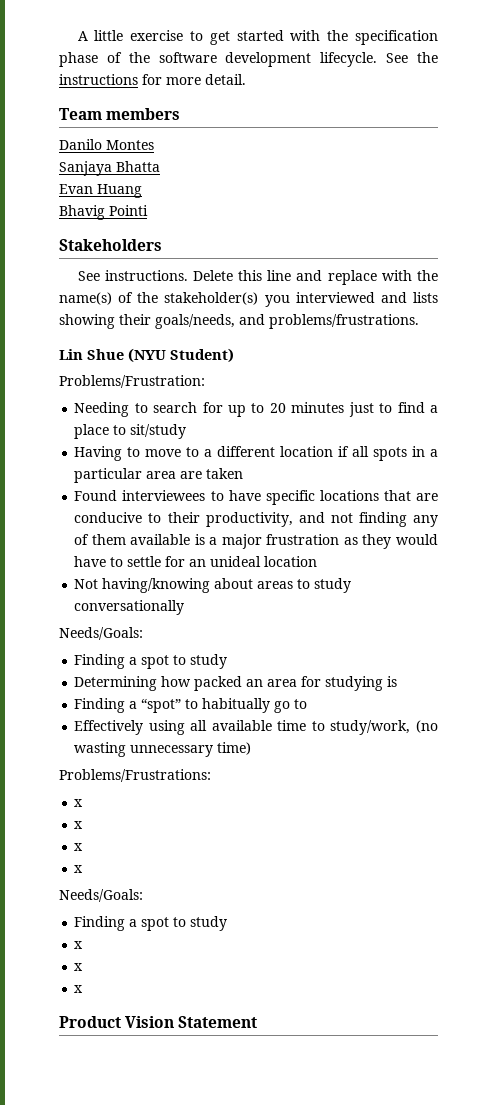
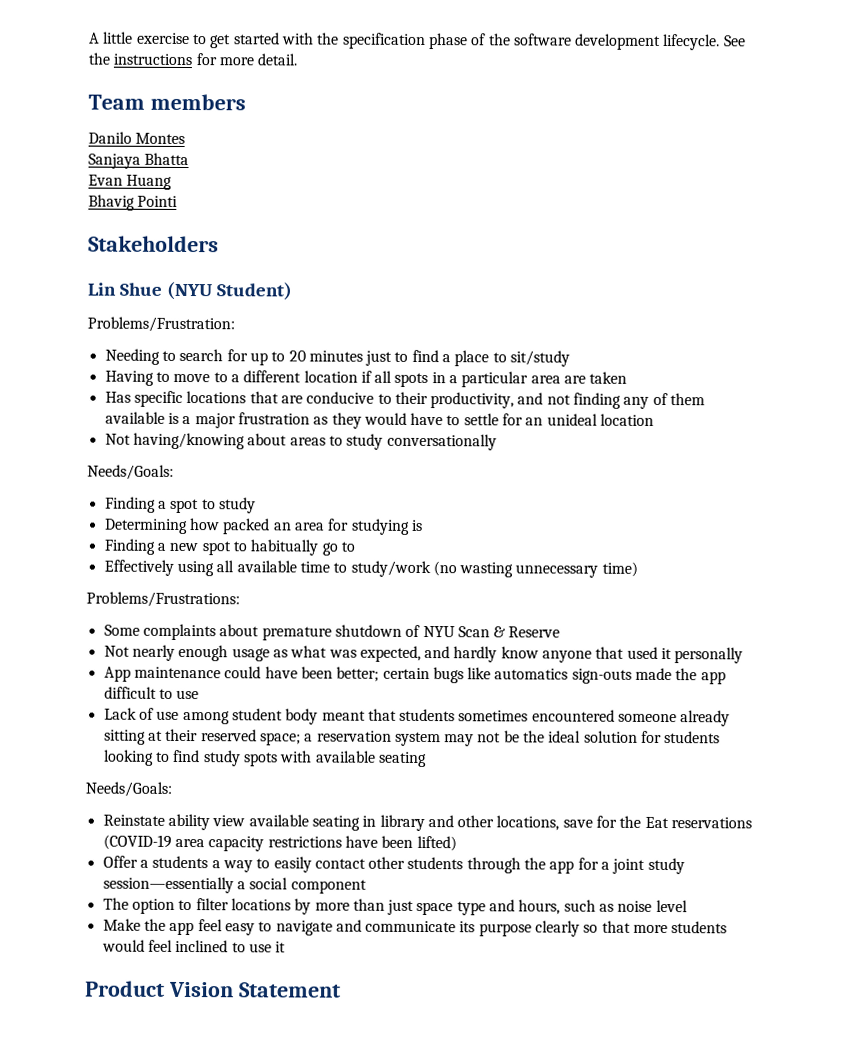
[77,270,439,285] [59,292,438,307] [59,314,419,329] // See instructions. Delete this line and replace with the name(s) of the stakeholder(s) you interviewed and lists showing their goals/needs, and problems/frustrations. -> (219, 244) none
[74,490,261,501] Found interviewees to have -> [104,391,131,403] Has
[141,698,182,713] “spot” -> [169,541,231,556] new spot
[330,720,411,735] study/work, -> [350,560,431,578] study/work
[74,799,84,807] [74,821,84,829] [74,843,84,851] [74,865,84,873] [59,889,143,902] [74,916,228,931] [74,941,84,949] [74,963,84,971] [74,985,84,993] x // x // x // x // Needs/Goals: // Finding a spot to study // x // x // x -> [103,623,561,641] [103,644,744,664] [103,666,726,685] [103,686,200,700] [103,707,731,727] [103,728,721,747] [103,749,427,768] [85,781,172,797] [102,813,753,832] [102,834,457,852] [102,855,685,875] [102,876,367,894] [102,897,688,916] [102,918,728,937] [101,939,287,953] Some complaints about premature shutdown of NYU Scan & Reserve // Not nearly enough usage as what was expected, and hardly know anyone that used it personally // App maintenance could have been better; certain bugs like automatics sign-outs made the app difficult to use // Lack of use among student body meant that students sometimes encountered someone already sitting at their reserved space; a reservation system may not be the ideal solution for students looking to find study spots with available seating // Needs/Goals: // Reinstate ability view available seating in library and other locations, save for the Eat reservations (COVID-19 area capacity restrictions have been lifted) // Offer a students a way to easily contact other students through the app for a joint study session—essentially a social component // The option to filter locations by more than just space type and hours, such as noise level // Make the app feel easy to navigate and communicate its purpose clearly so that more students would feel inclined to use it

